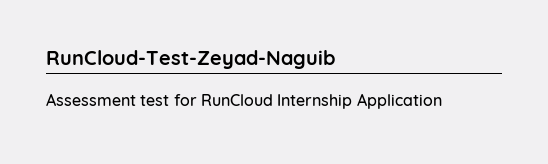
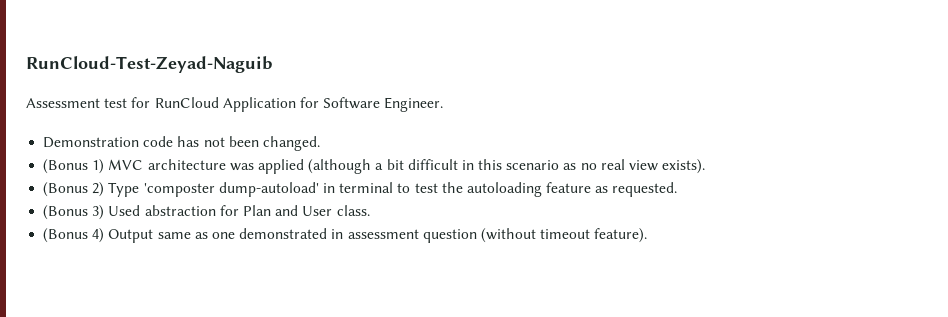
[277,93,442,109] Internship Application -> [222,97,444,112] [43,136,320,151] [43,159,706,174] [43,182,678,197] [43,205,370,220] [43,228,648,243] Application for Software Engineer. // Demonstration code has not been changed. // (Bonus 1) MVC architecture was applied (although a bit difficult in this scenario as no real view exists). // (Bonus 2) Type 'composter dump-autoload' in terminal to test the autoloading feature as requested. // (Bonus 3) Used abstraction for Plan and User class. // (Bonus 4) Output same as one demonstrated in assessment question (without timeout feature).

